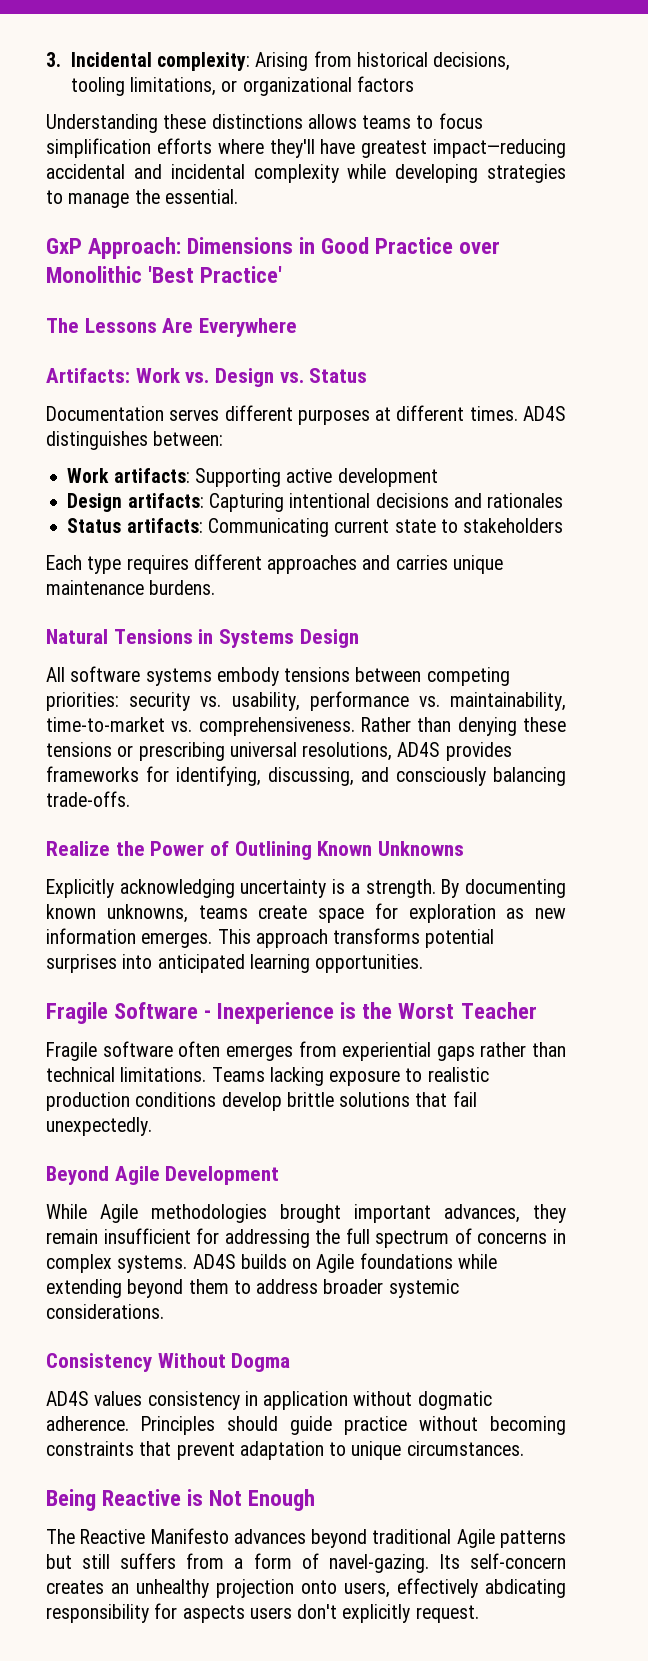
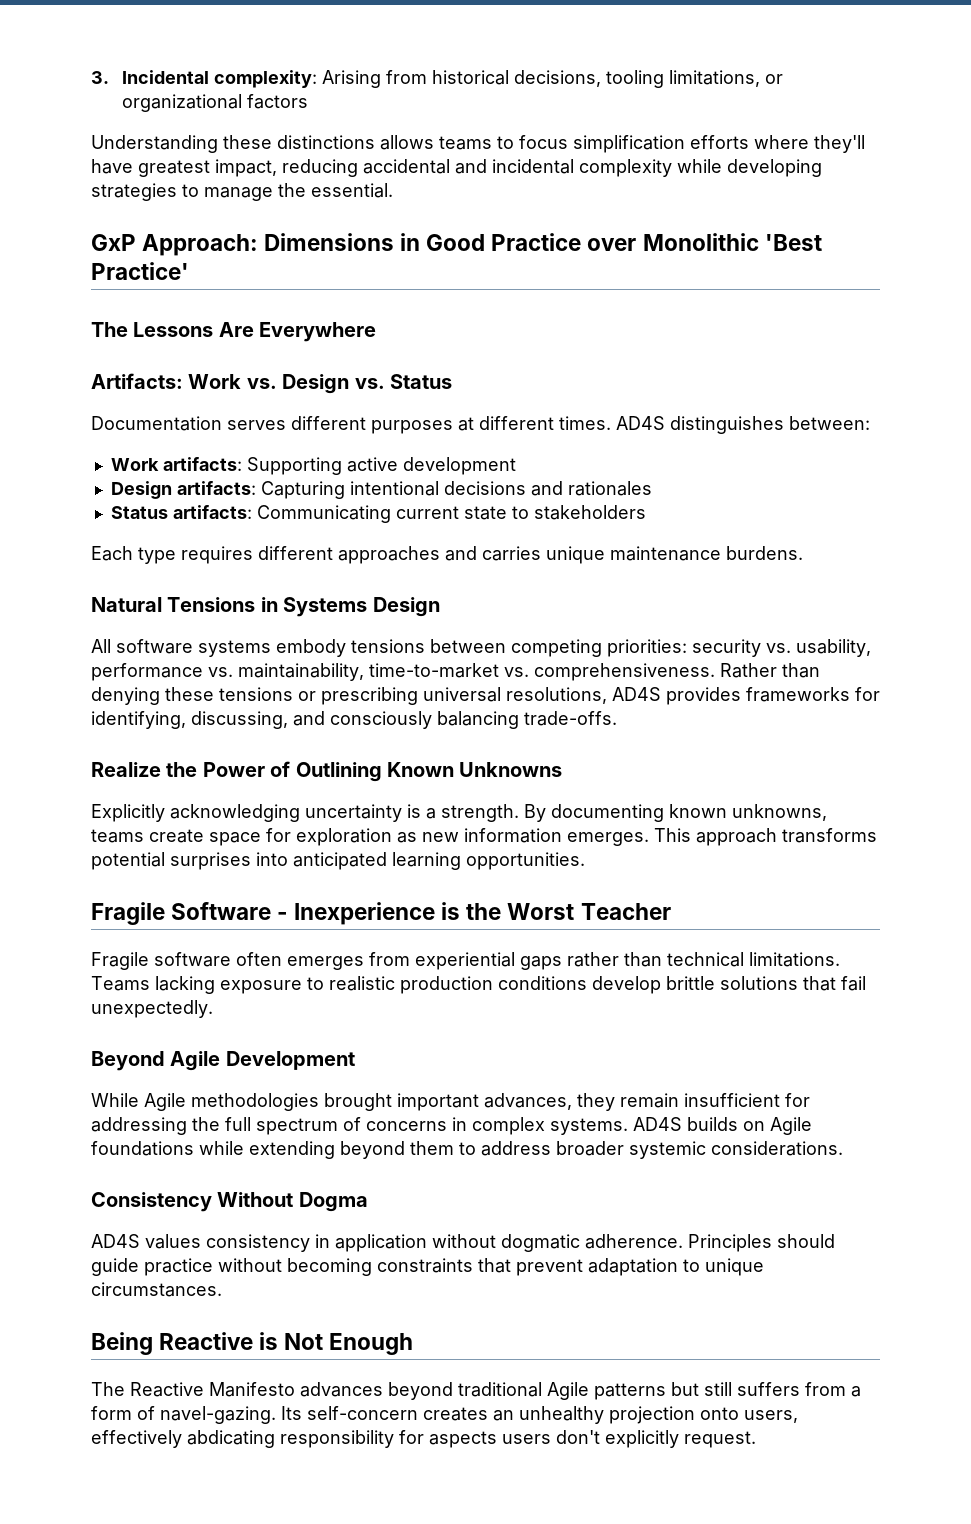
[432,139,566,158] impact—reducing -> [215,159,358,177] impact, reducing

